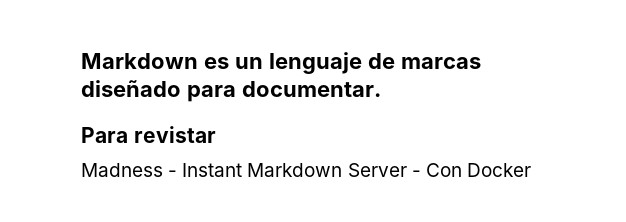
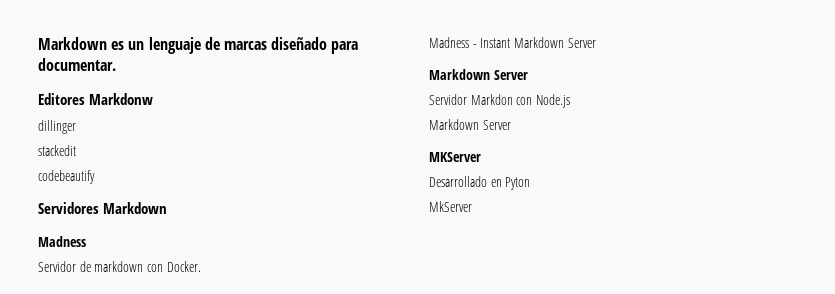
[81,126,216,143] Para revistar -> [38,93,154,105] [38,120,76,134] [38,145,76,156] [38,170,95,184] [38,202,168,214] [38,236,86,247] [38,261,201,272] Editores Markdonw // dillinger // stackedit // codebeautify // Servidores Markdown // Madness // Servidor de markdown con Docker.
[411,163,531,177] - Con Docker -> [429,69,528,80] [429,94,570,108] [429,119,511,130] [429,152,481,162] [429,176,531,190] [429,201,472,212] // Markdown Server // Servidor Markdon con Node.js // Markdown Server // MKServer // Desarrollado en Pyton // MkServer

